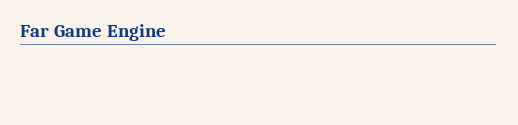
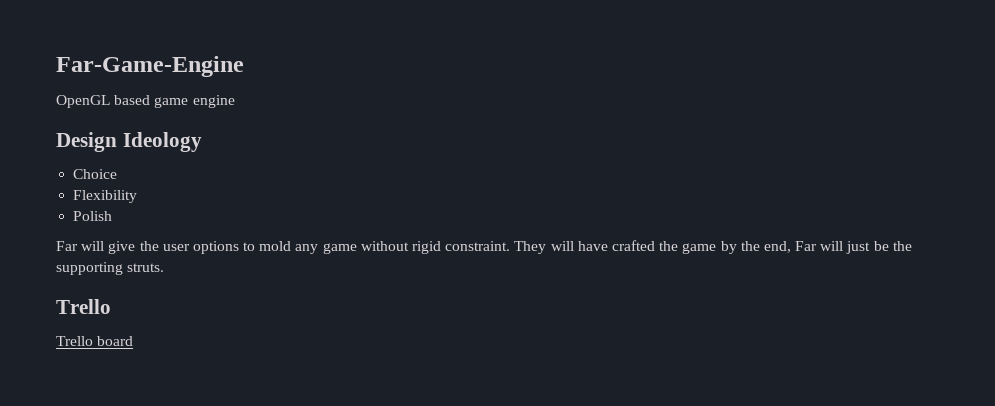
[20,24,166,41] Far Game Engine -> [56,56,244,77] [56,95,235,108] [56,132,202,152] [73,169,118,179] [73,190,138,203] [73,211,113,221] [56,240,912,254] [56,262,165,275] [56,299,111,314] [56,336,134,346] Far-Game-Engine // OpenGL based game engine // Design Ideology // Choice // Flexibility // Polish // Far will give the user options to mold any game without rigid constraint. They will have crafted the game by the end, Far will just be the supporting struts. // Trello // Trello board

